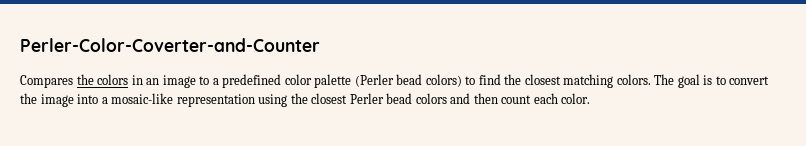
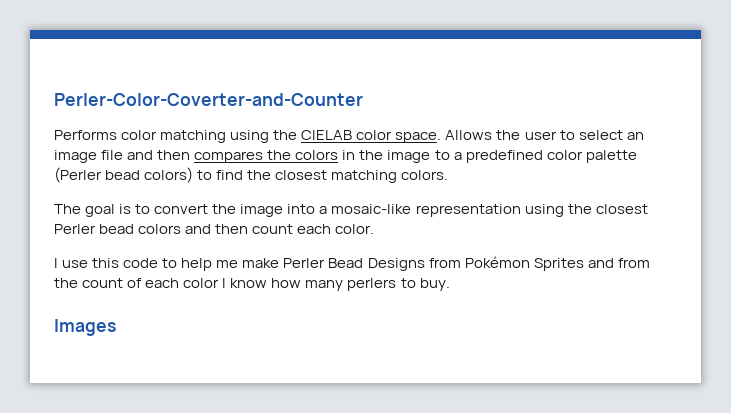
[20,75,73,88] Compares -> [54,130,644,143] [54,150,264,163] Performs color matching using the CIELAB color space. Allows the user to select an image file and then compares
[146,78,160,85] an -> [359,150,384,160] the
(651, 79) none -> (449, 175) //
(591, 98) none -> [54,256,650,271] [54,278,450,291] [54,319,116,336] // I use this code to help me make Perler Bead Designs from Pokémon Sprites and from the count of each color I know how many perlers to buy. // Images

